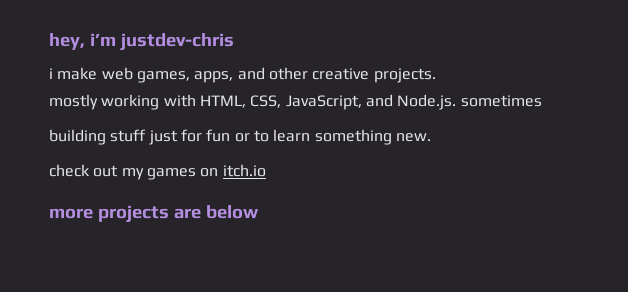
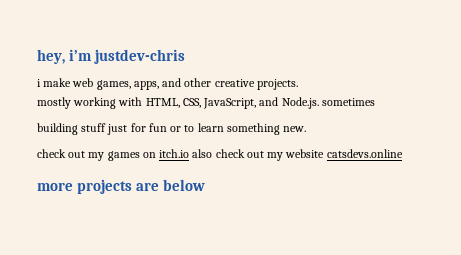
(266, 170) none -> [192,149,403,161] also check out my website catsdevs.online

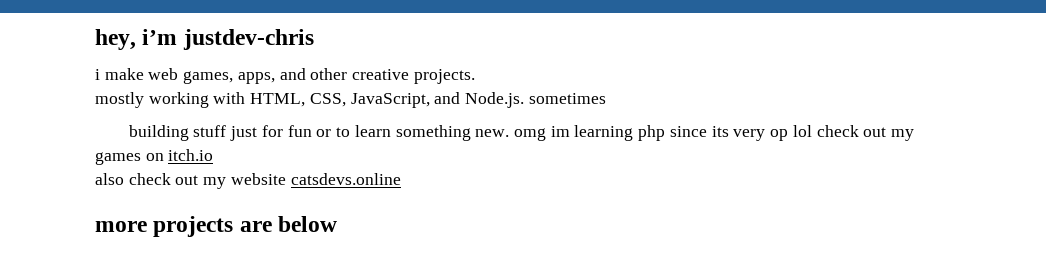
(307, 129) // -> [513,125,812,141] omg im learning php since its very op lol
(190, 153) none -> (214, 155) //

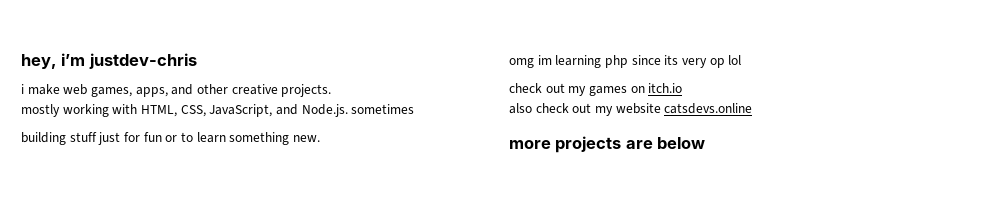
(510, 133) none -> (320, 138) //
(812, 131) none -> (742, 60) //

